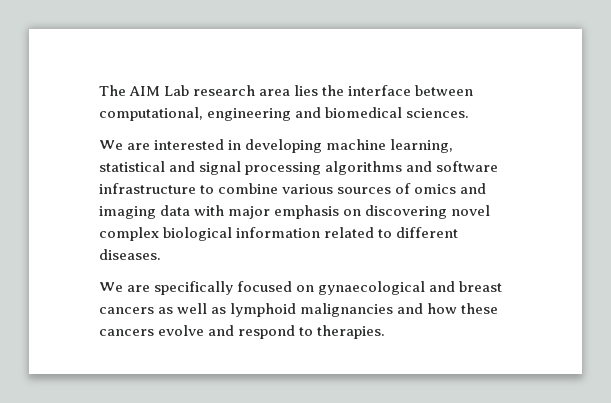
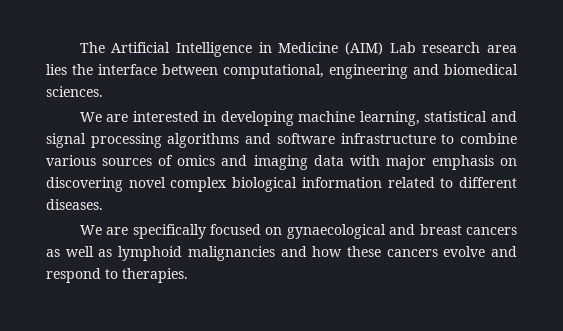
[129,86,161,96] AIM -> [111,42,384,57] Artificial Intelligence in Medicine (AIM)

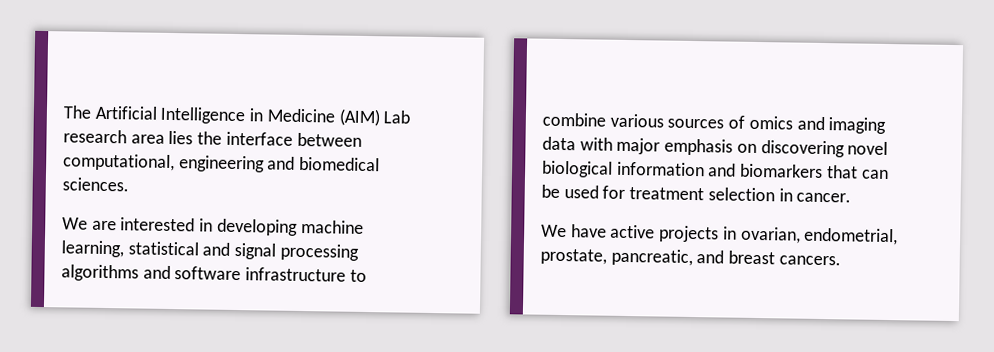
[170,177,228,192] complex -> (889, 148) none
[387,177,517,188] [46,199,103,210] [79,224,517,239] [46,246,517,261] [46,268,188,283] related to different diseases. // We are specifically focused on gynaecological and breast cancers as well as lymphoid malignancies and how these cancers evolve and respond to therapies. -> [708,163,889,180] [541,184,852,203] [541,224,899,246] [540,248,841,267] and biomarkers that can be used for treatment selection in cancer. // We have active projects in ovarian, endometrial, prostate, pancreatic, and breast cancers.

